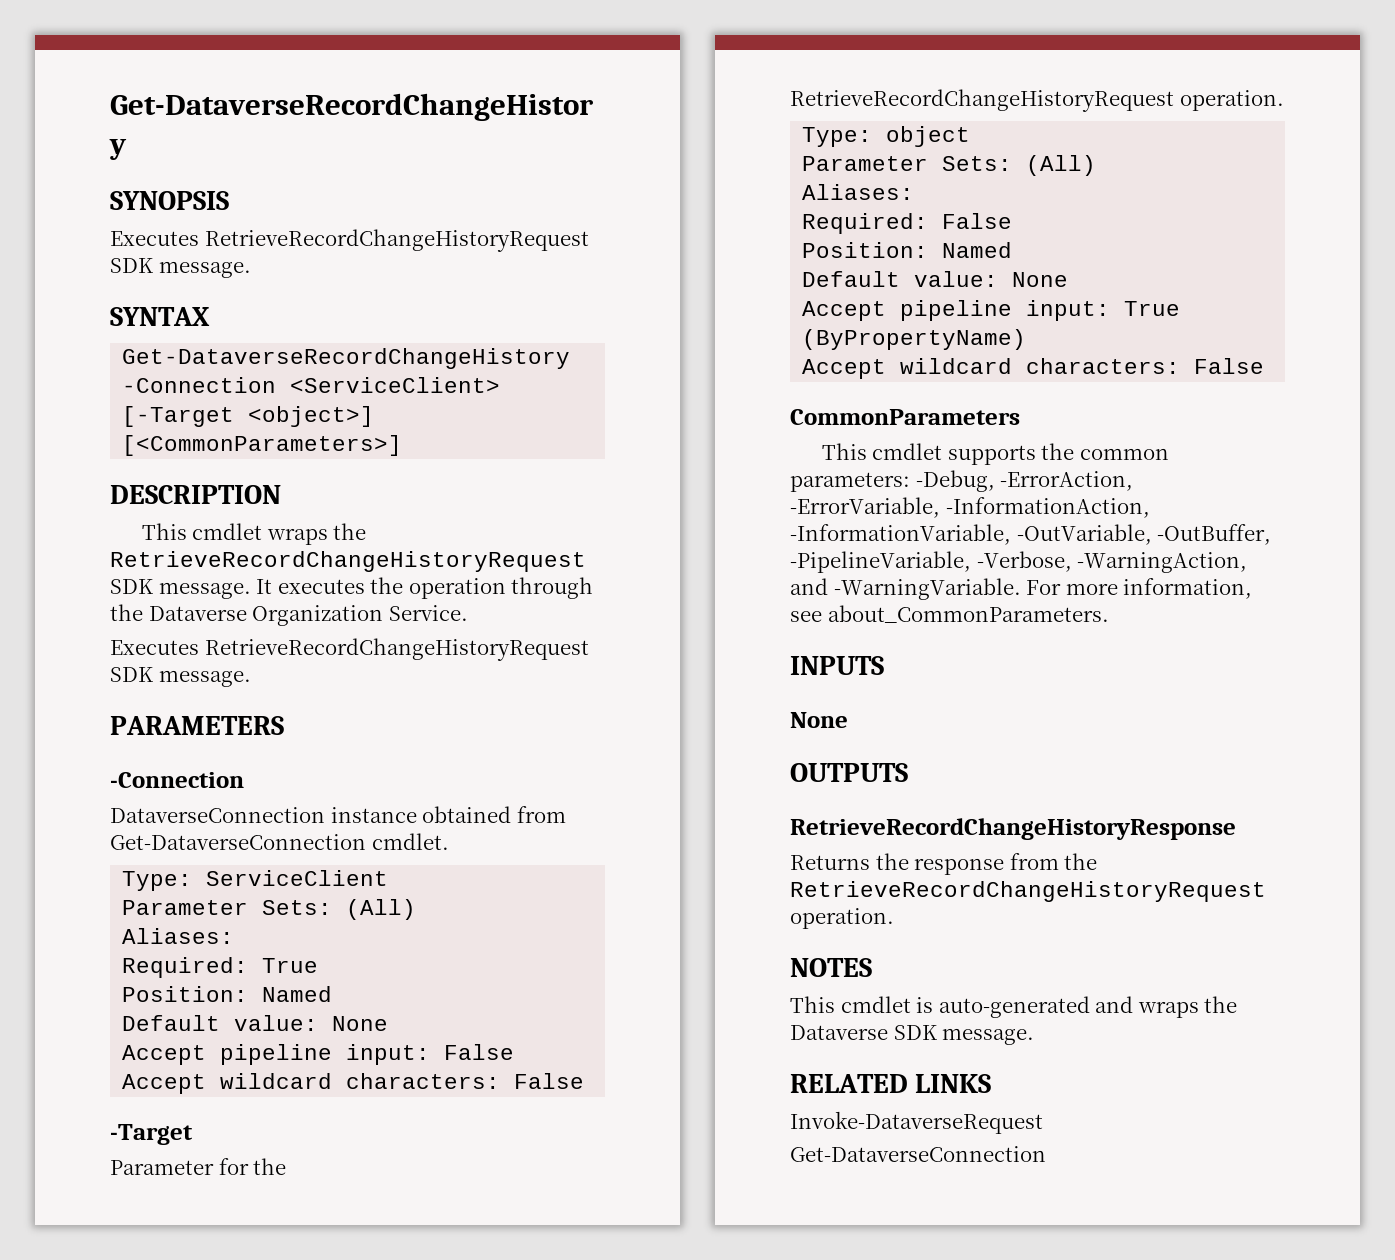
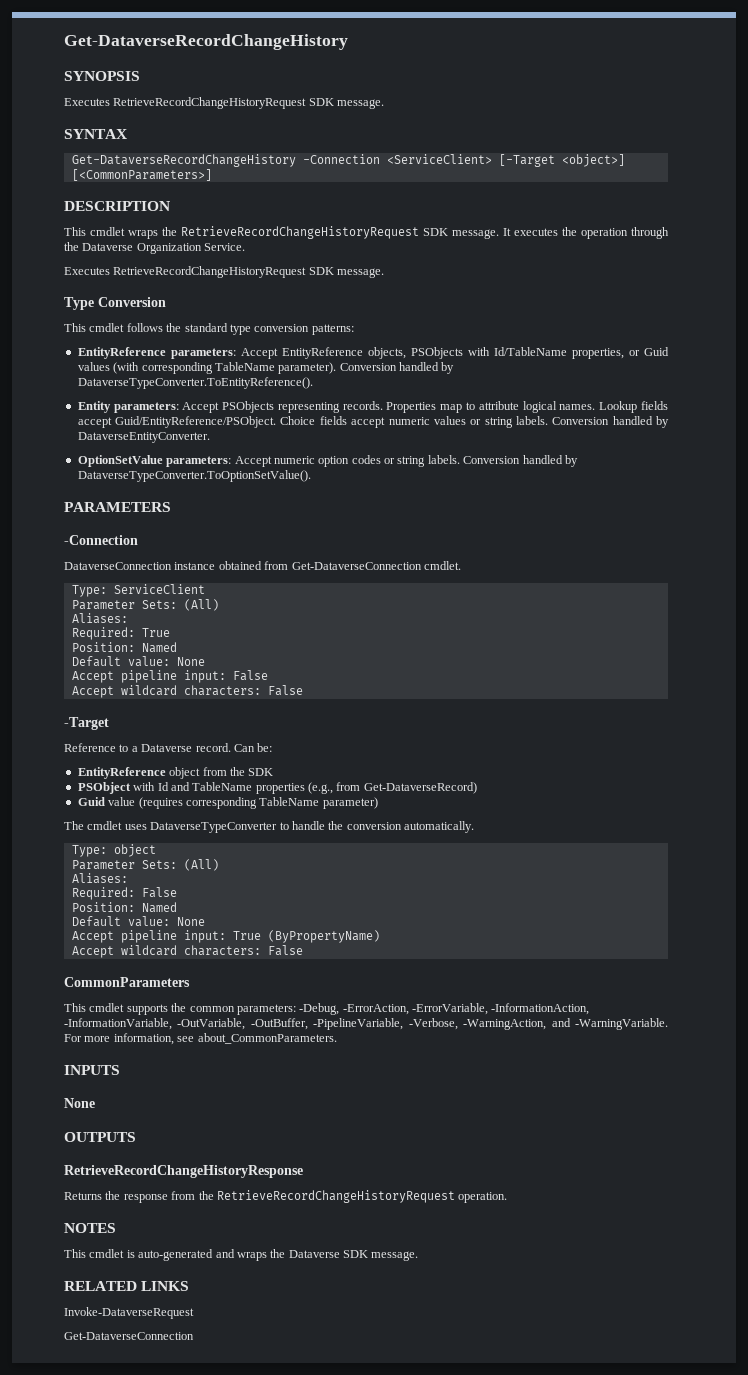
(251, 678) none -> [64,297,166,310] [64,323,354,335] [77,347,669,359] [77,362,455,374] [77,377,313,389] [77,401,669,413] [77,416,669,428] [77,432,210,443] [77,455,578,467] [77,470,311,482] // Type Conversion // This cmdlet follows the standard type conversion patterns: // EntityReference parameters: Accept EntityReference objects, PSObjects with Id/TableName properties, or Guid values (with corresponding TableName parameter). Conversion handled by DataverseTypeConverter.ToEntityReference(). // Entity parameters: Accept PSObjects representing records. Properties map to attribute logical names. Lookup fields accept Guid/EntityReference/PSObject. Choice fields accept numeric values or string labels. Conversion handled by DataverseEntityConverter. // OptionSetValue parameters: Accept numeric option codes or string labels. Conversion handled by DataverseTypeConverter.ToOptionSetValue().
[110,1158,287,1175] [790,89,1284,112] Parameter for the RetrieveRecordChangeHistoryRequest operation. -> [64,743,273,752] [77,767,274,779] [77,782,477,794] [77,797,378,809] [64,821,474,833] Reference to a Dataverse record. Can be: // EntityReference object from the SDK // PSObject with Id and TableName properties (e.g., from Get-DataverseRecord) // Guid value (requires corresponding TableName parameter) // The cmdlet uses DataverseTypeConverter to handle the conversion automatically.

